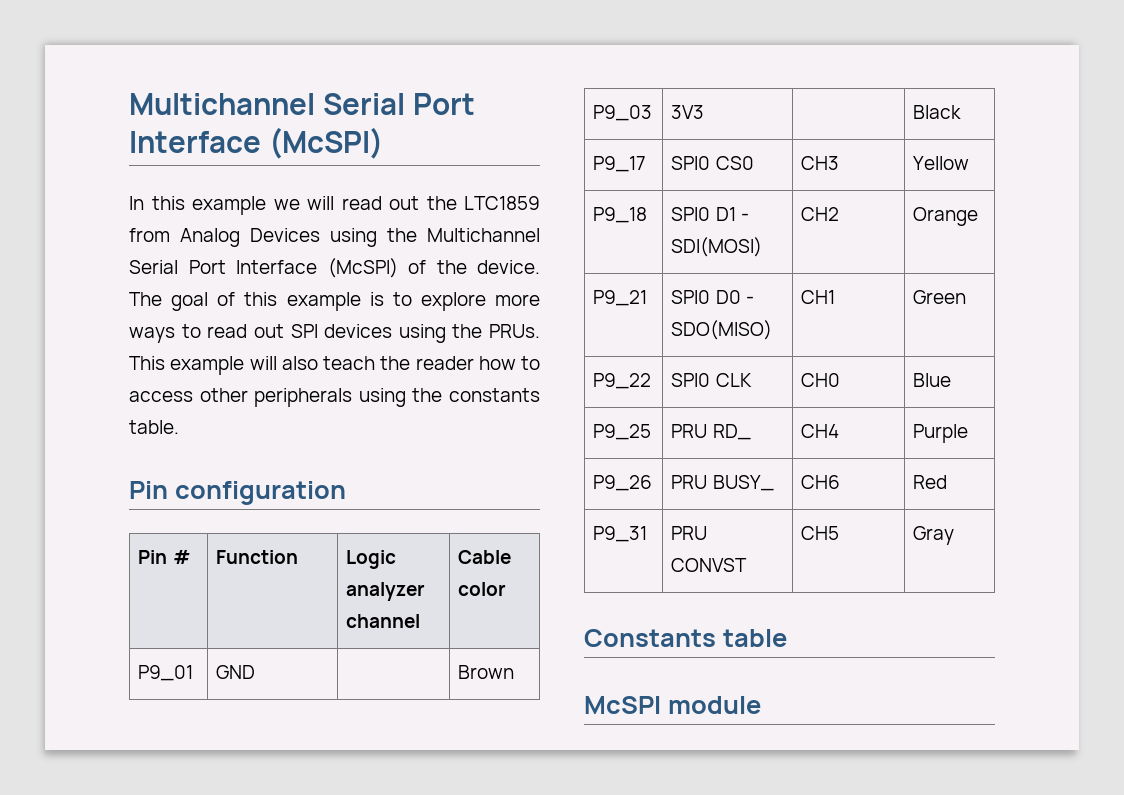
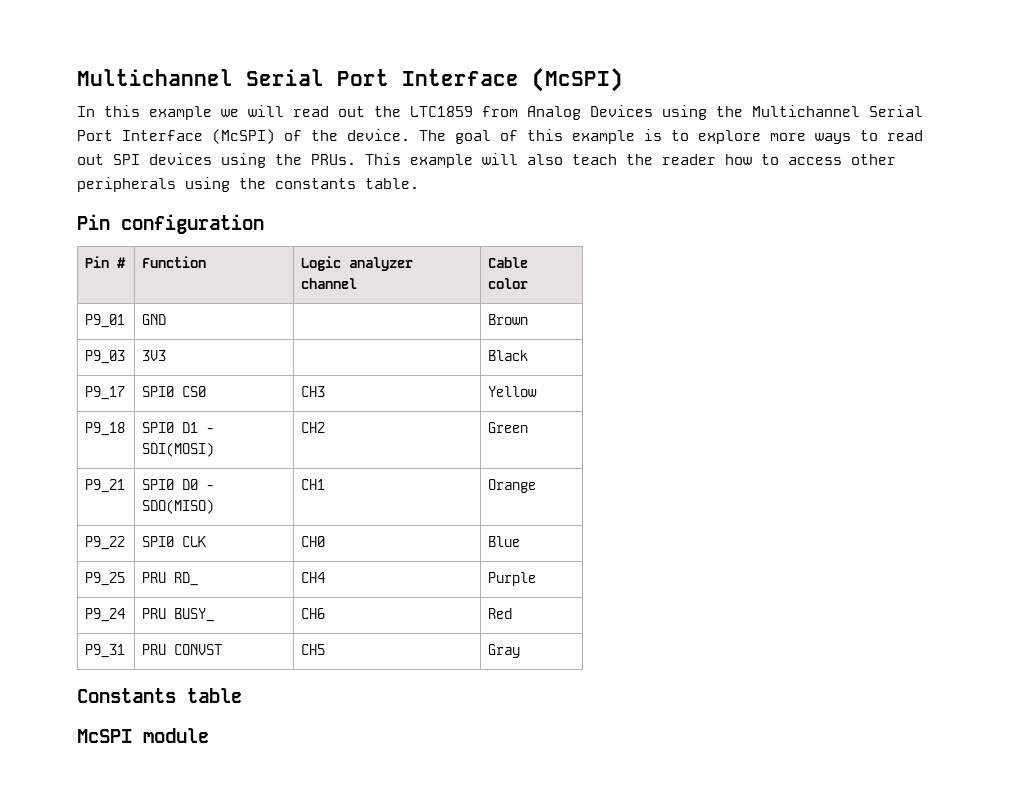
[913,207,979,226] Orange -> [488,422,529,433] Green
[913,290,967,304] Green -> [488,479,537,493] Orange
[593,475,653,491] P9_26 -> [85,608,126,622] P9_24

